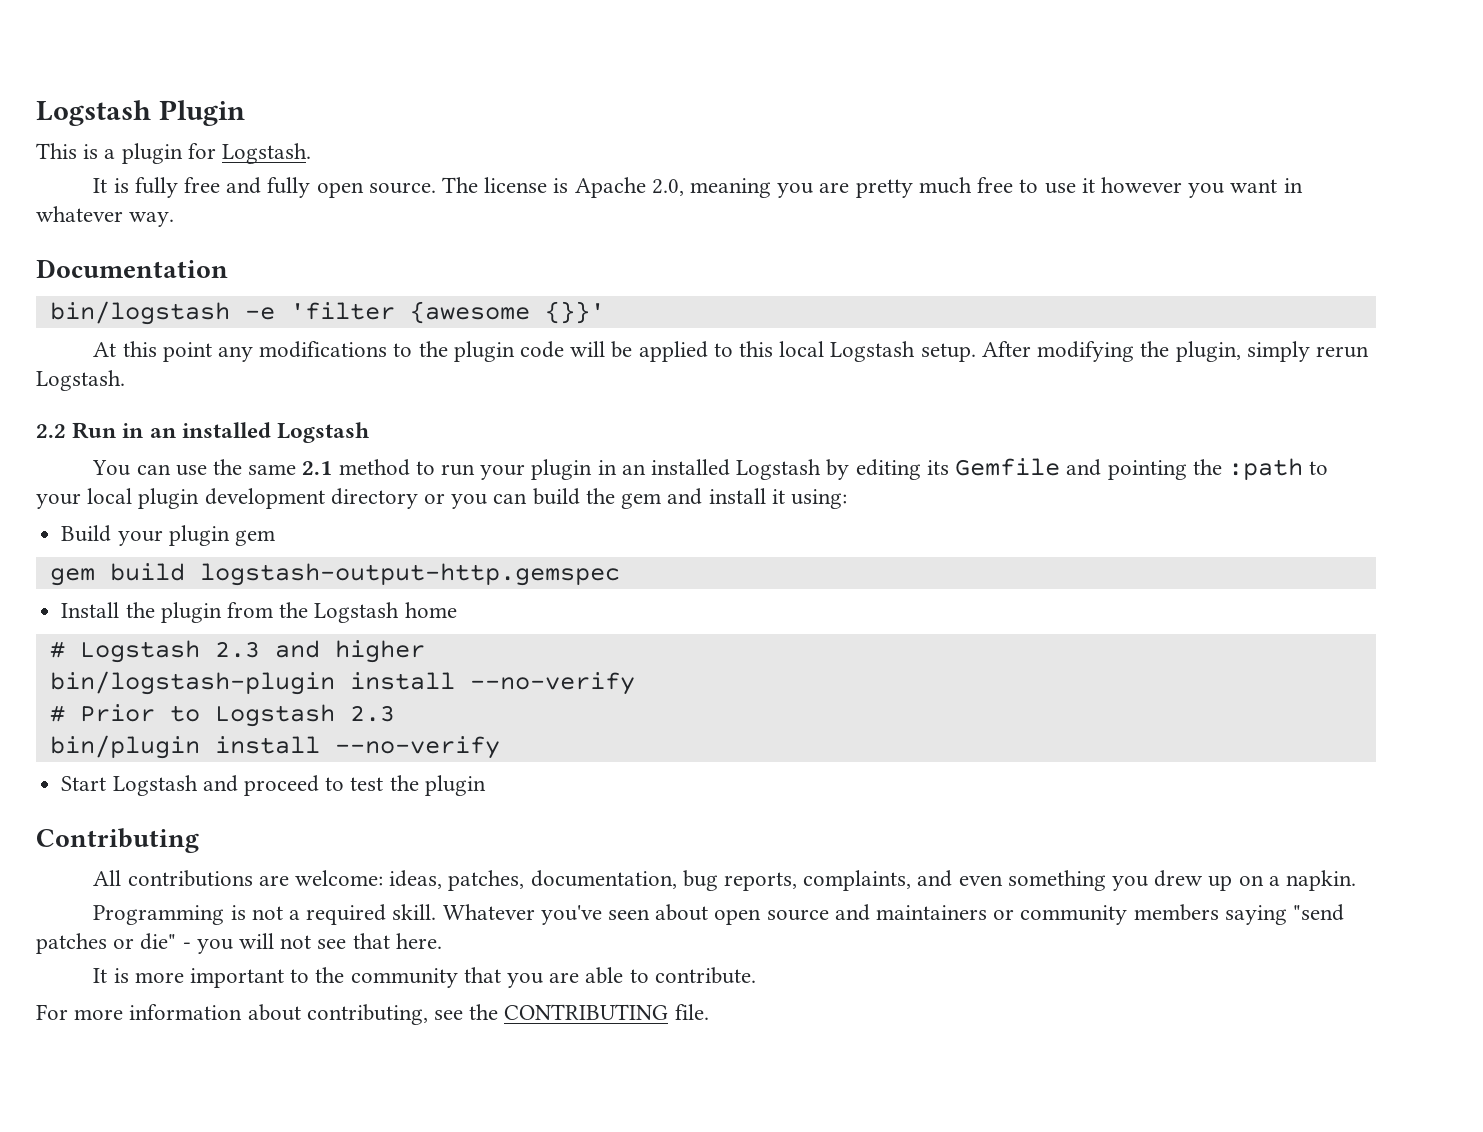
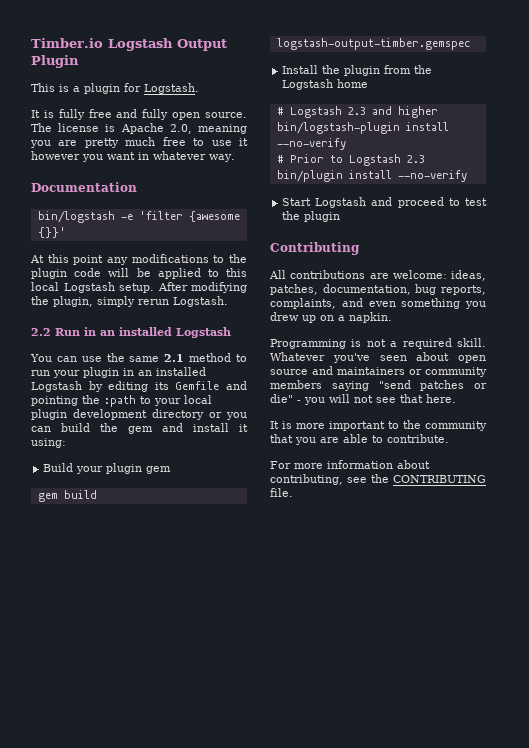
[36,100,151,126] Logstash -> [31,38,227,51] Timber.io Logstash Output
[199,563,620,586] logstash-output-http.gemspec -> [276,38,471,50] logstash-output-timber.gemspec

